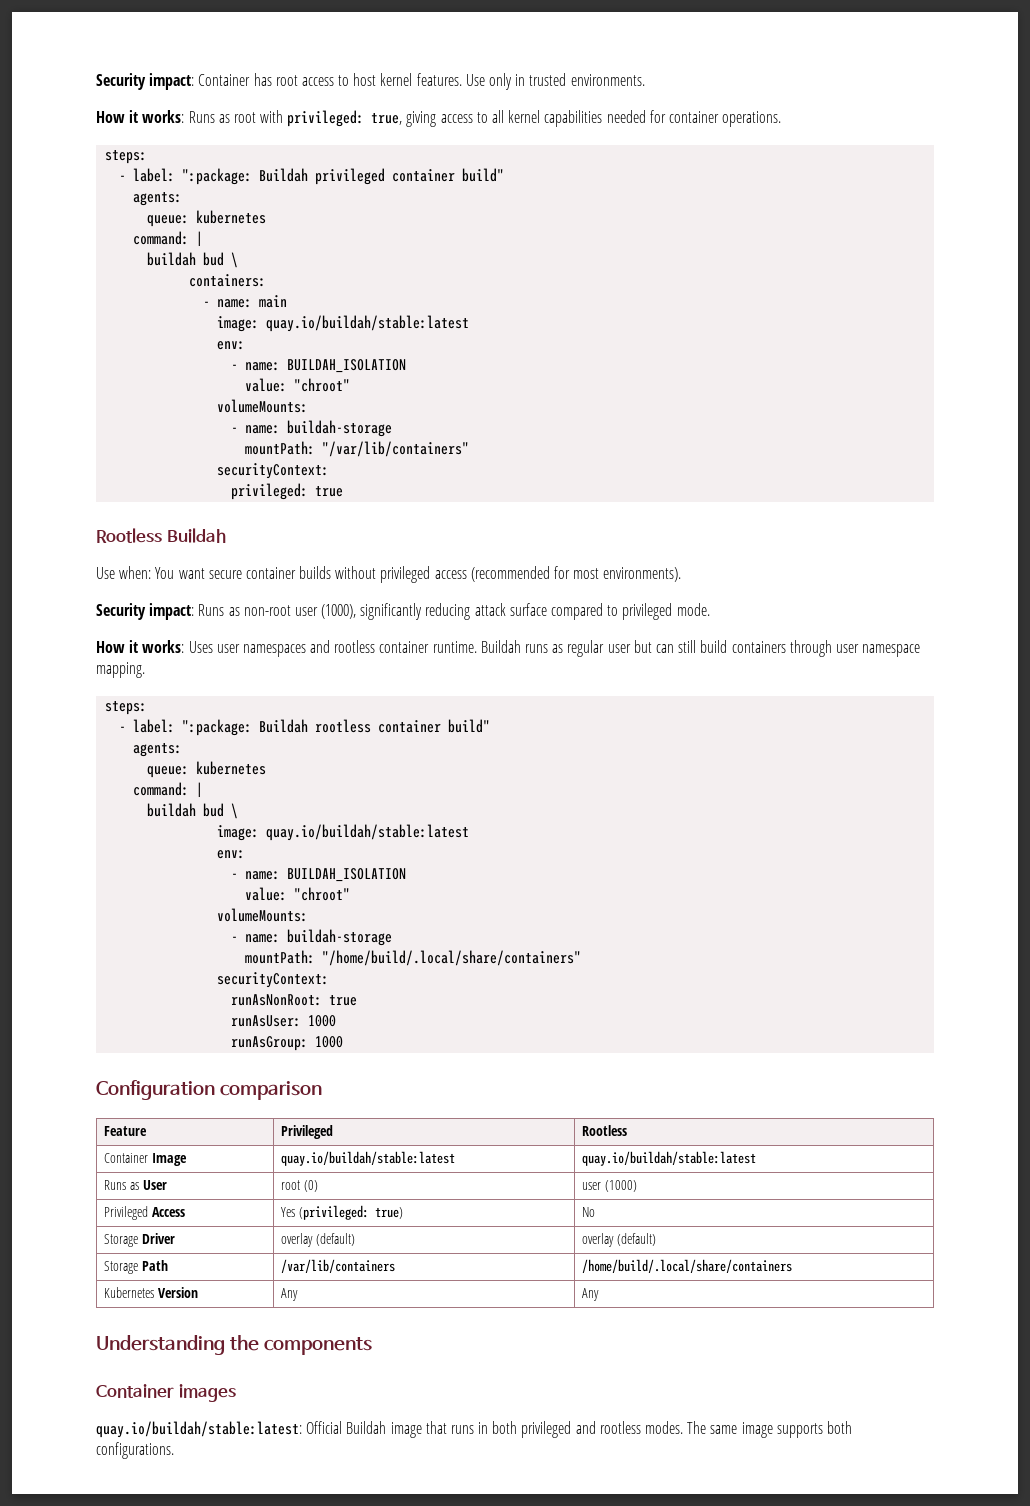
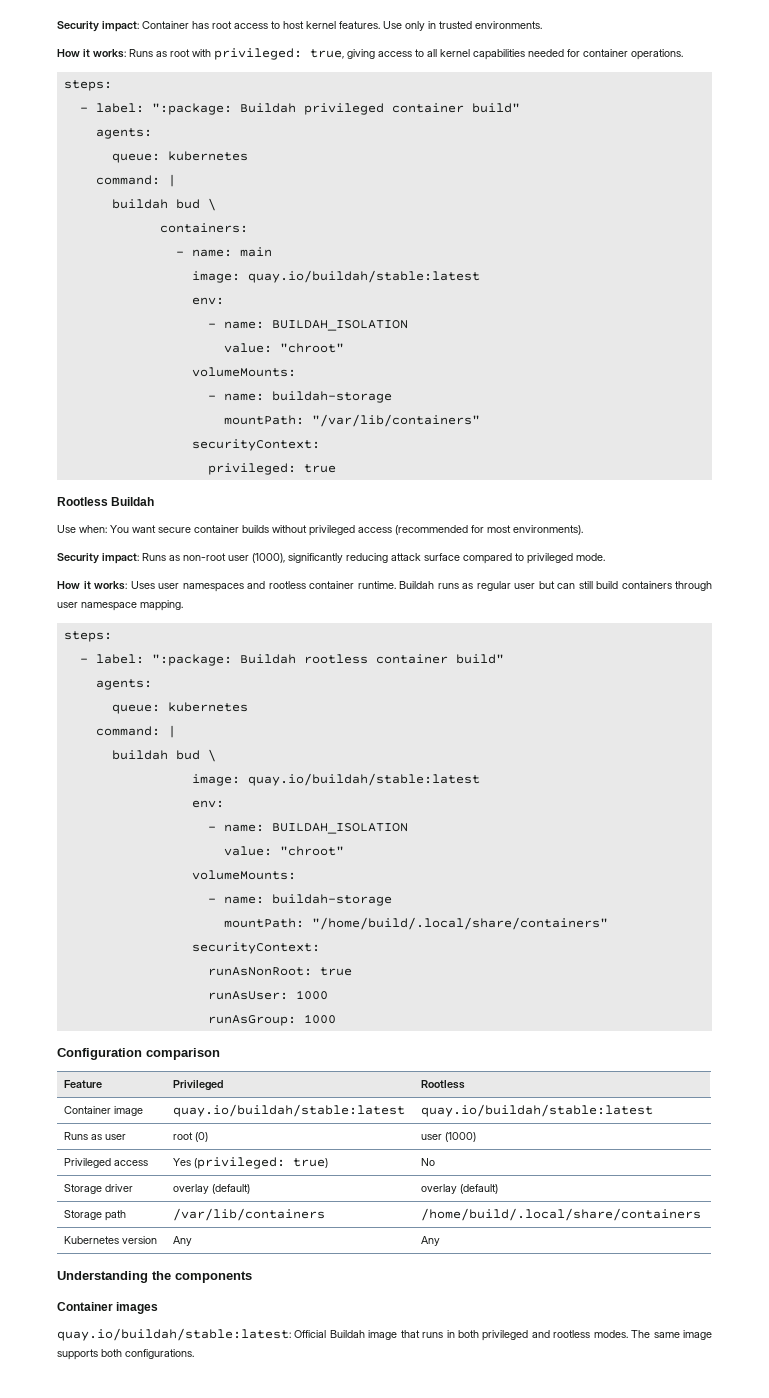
[152,1153,188,1166] Image -> [114,1106,144,1116] image
[143,1180,168,1190] User -> [105,1134,127,1140] user
[152,1207,186,1217] Access -> [114,1160,149,1166] access
[142,1233,176,1244] Driver -> [105,1184,134,1192] driver
[142,1260,169,1271] Path -> [105,1210,127,1221] path
[158,1287,199,1298] Version -> [122,1236,158,1244] version

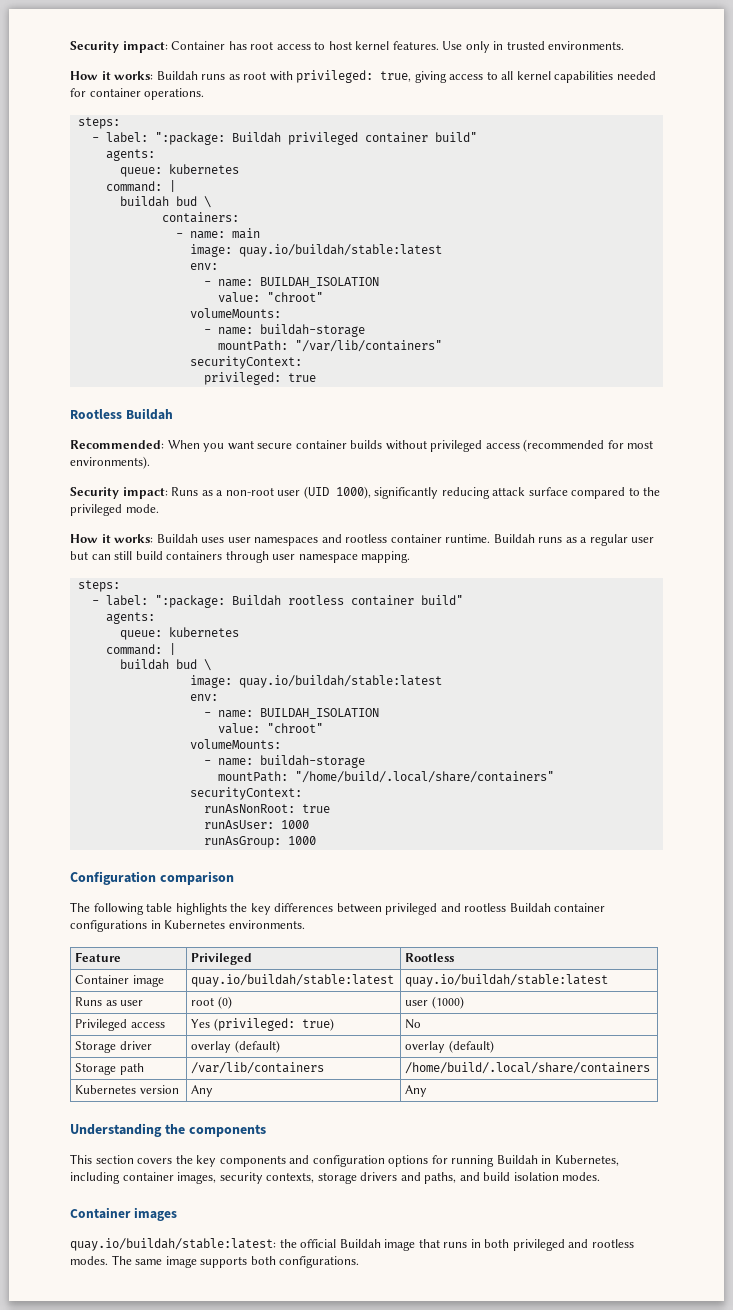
[129,49,153,57] Runs -> [156,71,226,80] Buildah runs
[57,525,129,533] Use when: You -> [70,440,225,452] Recommended: When you
(180, 558) none -> [216,490,224,496] a
[252,553,285,563] (1000), -> [303,486,371,499] (UID 1000),
(524, 557) none -> [643,487,661,496] the
[130,581,155,589] Uses -> [156,534,225,543] Buildah uses
(473, 586) none -> [580,537,588,543] a
(220, 1054) none -> [70,902,606,915] [70,920,305,932] // The following table highlights the key differences between privileged and rootless Buildah container configurations in Kubernetes environments.
(252, 1277) none -> [70,1154,619,1167] [70,1172,601,1184] // This section covers the key components and configuration options for running Buildah in Kubernetes, including container images, security contexts, storage drivers and paths, and build isolation modes.
[294,1330,327,1338] Official -> [279,1239,337,1248] the official

